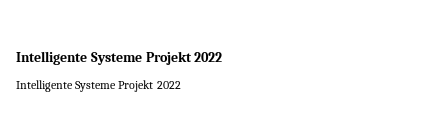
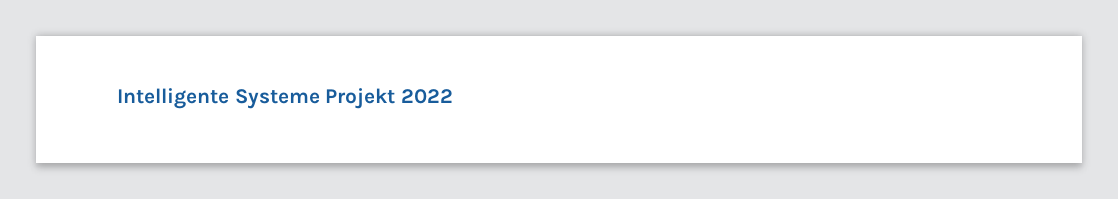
[16,51,223,65] [16,80,181,92] Intelligente Systeme Projekt 2022 // Intelligente Systeme Projekt 2022 -> [117,88,454,109] Intelligente Systeme Projekt 2022

